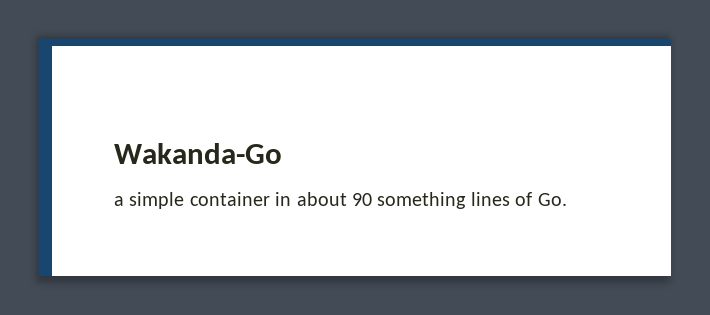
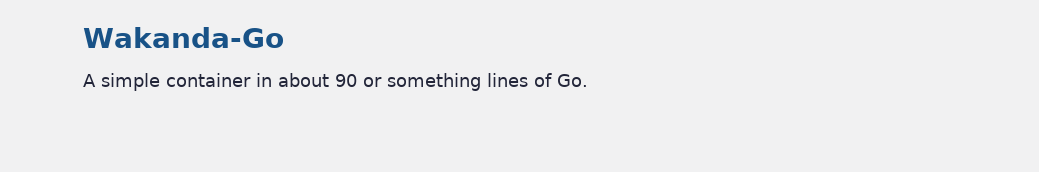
[114,196,124,206] a -> [83,74,96,87] A
(372, 199) none -> [363,77,382,87] or

